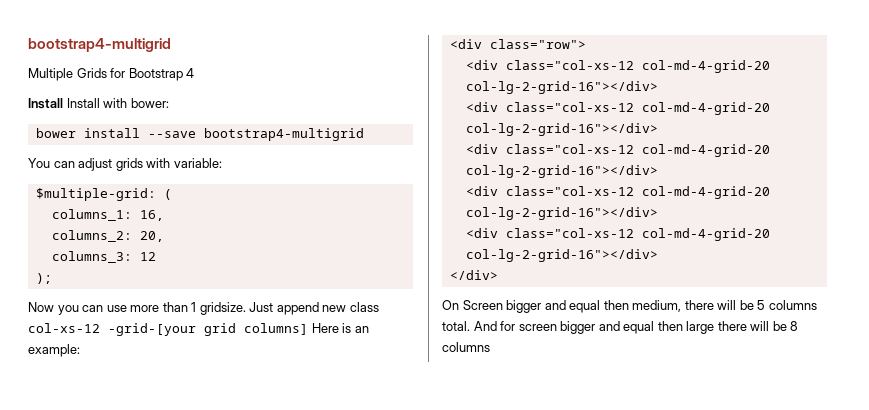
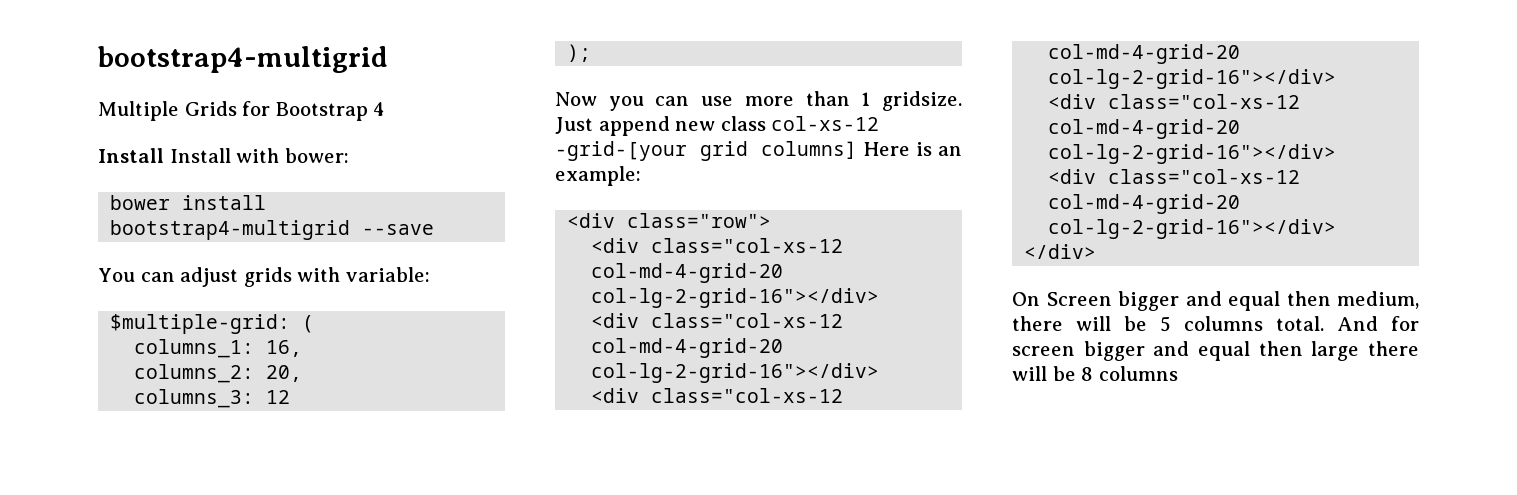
(140, 133) none -> [110,220,351,240] bootstrap4-multigrid
[203,128,364,141] bootstrap4-multigrid -> (435, 229) none

